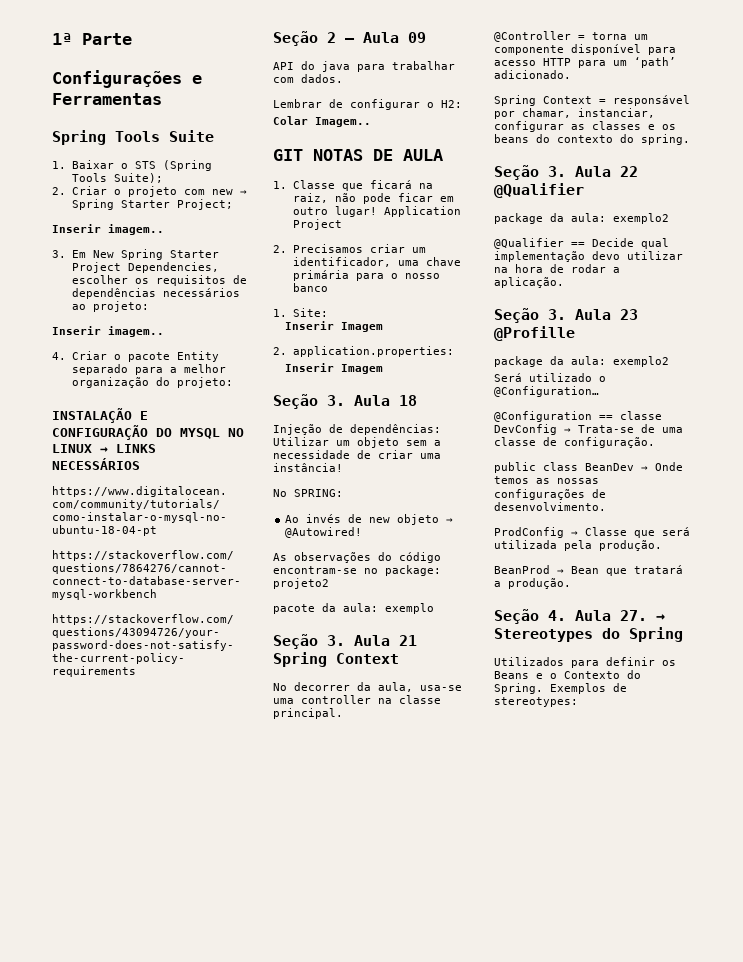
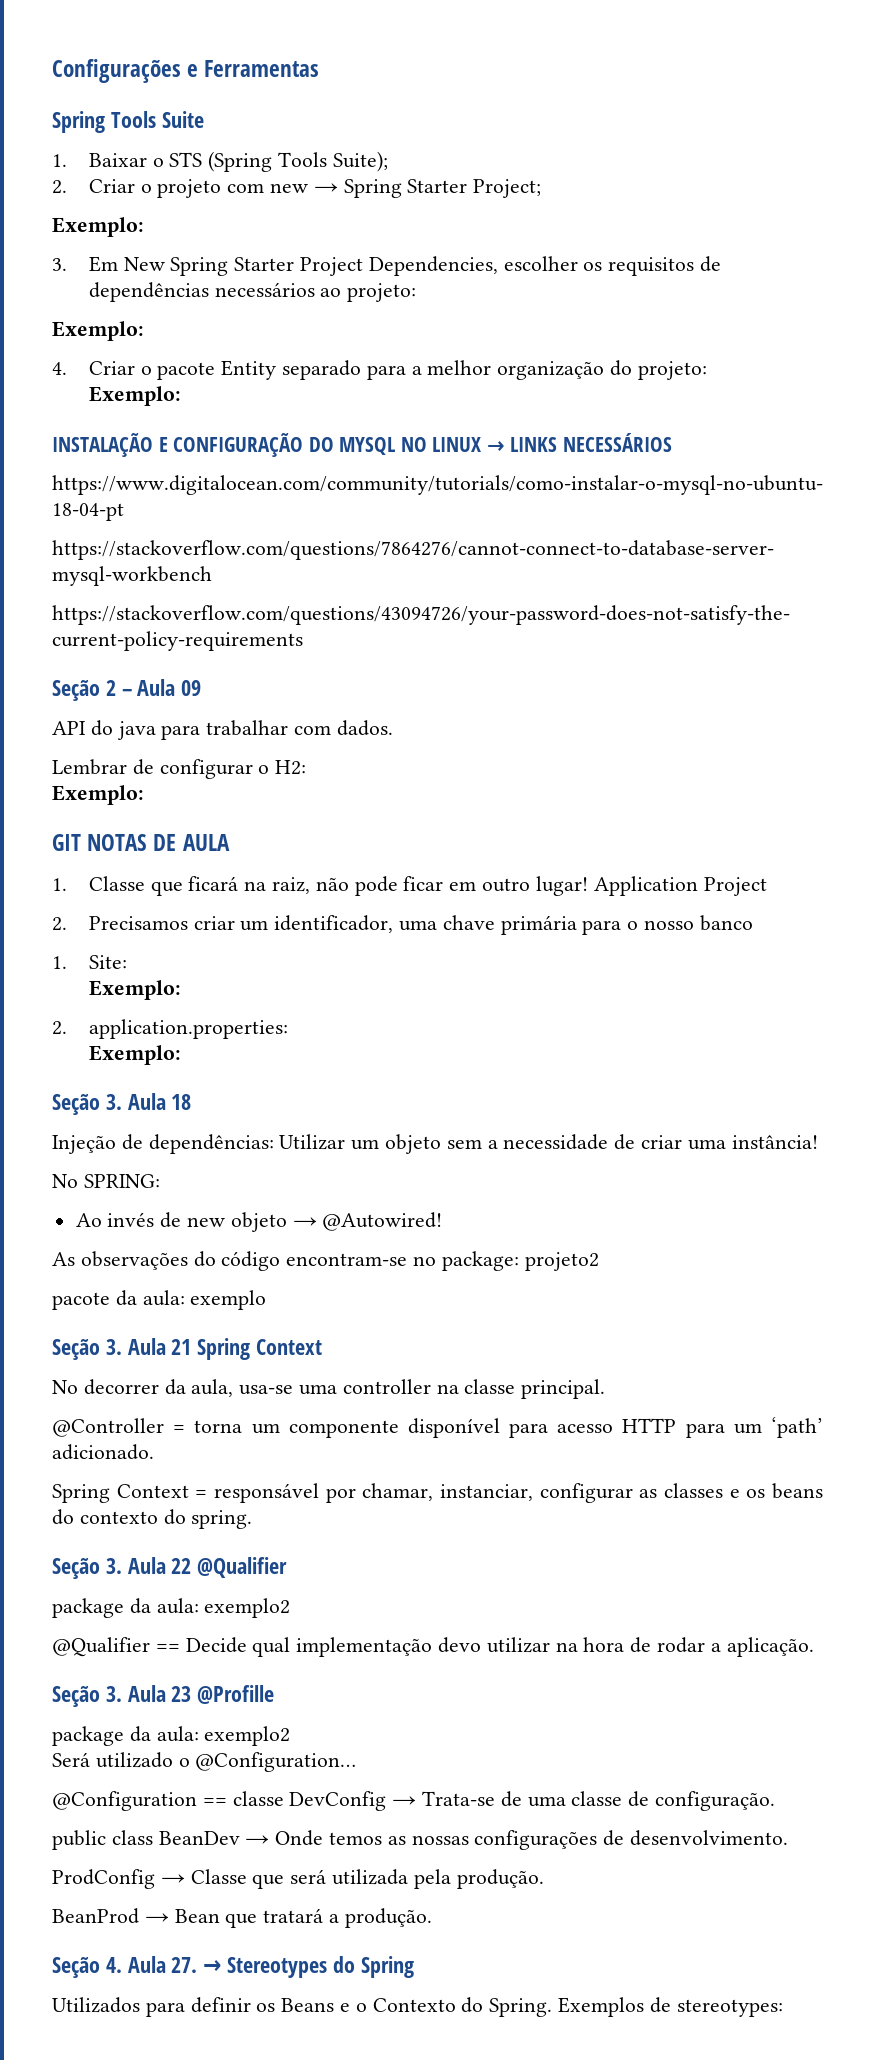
[52,33,132,45] 1ª Parte // -> (52, 71) none
[52,224,164,235] Inserir imagem.. -> [52,217,144,237] Exemplo:
[52,326,164,337] Inserir imagem.. -> [52,321,144,341] Exemplo:
(233, 382) none -> [88,386,181,406] // Exemplo:
[273,116,371,127] Colar Imagem.. -> [52,785,144,805] Exemplo:
[285,321,384,332] Inserir Imagem -> [88,980,181,1000] Exemplo:
[285,363,384,374] Inserir Imagem -> [88,1045,181,1065] Exemplo:

